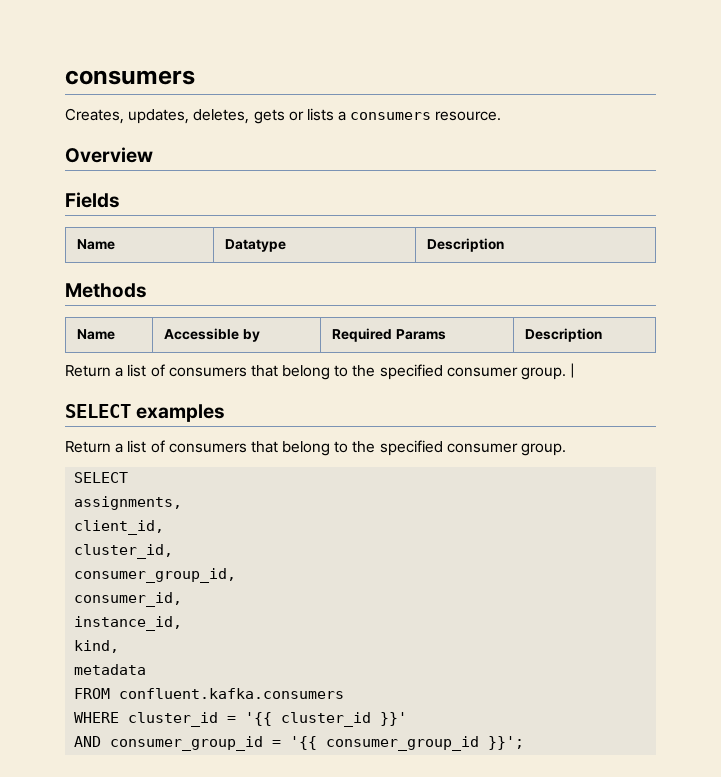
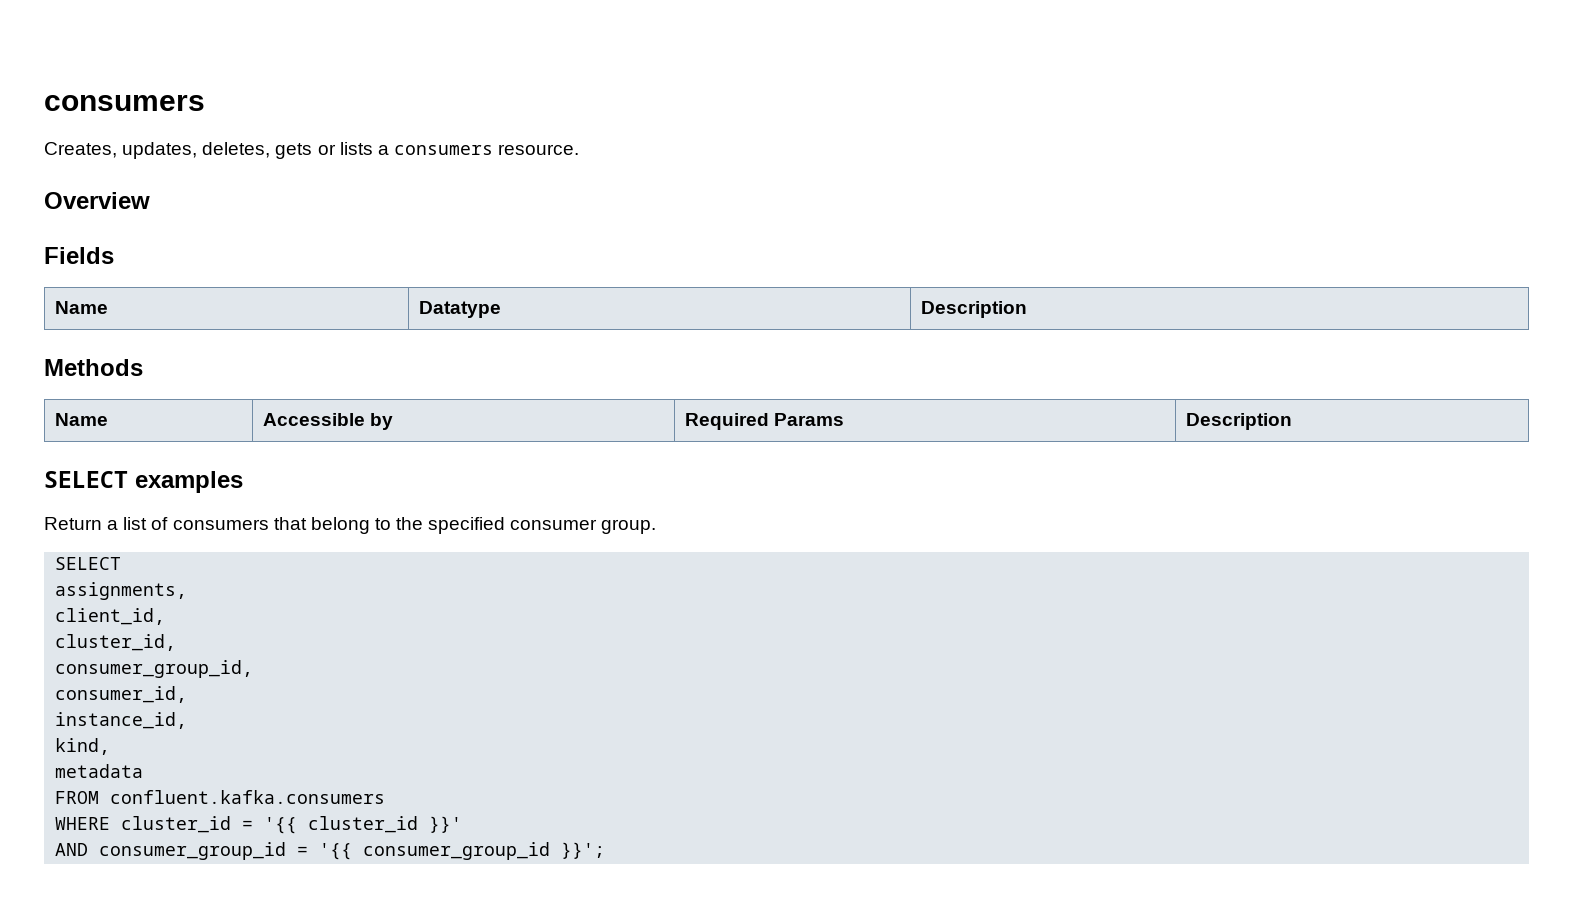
[65,363,576,380] // Return a list of consumers that belong to the specified consumer group. | -> (1293, 421) none

